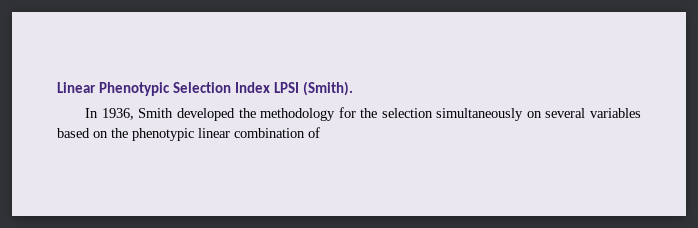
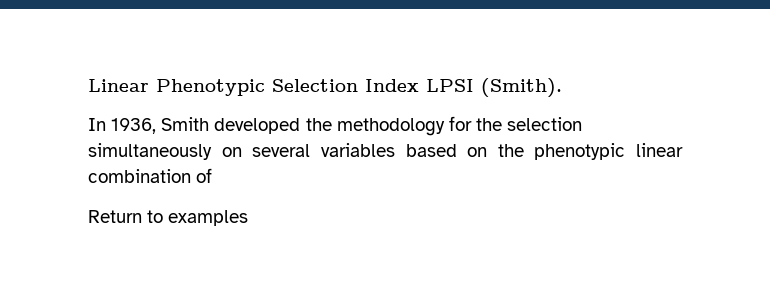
(320, 132) none -> [88,210,249,226] // Return to examples

